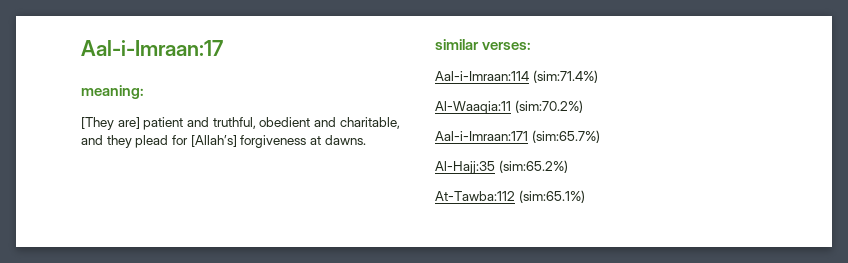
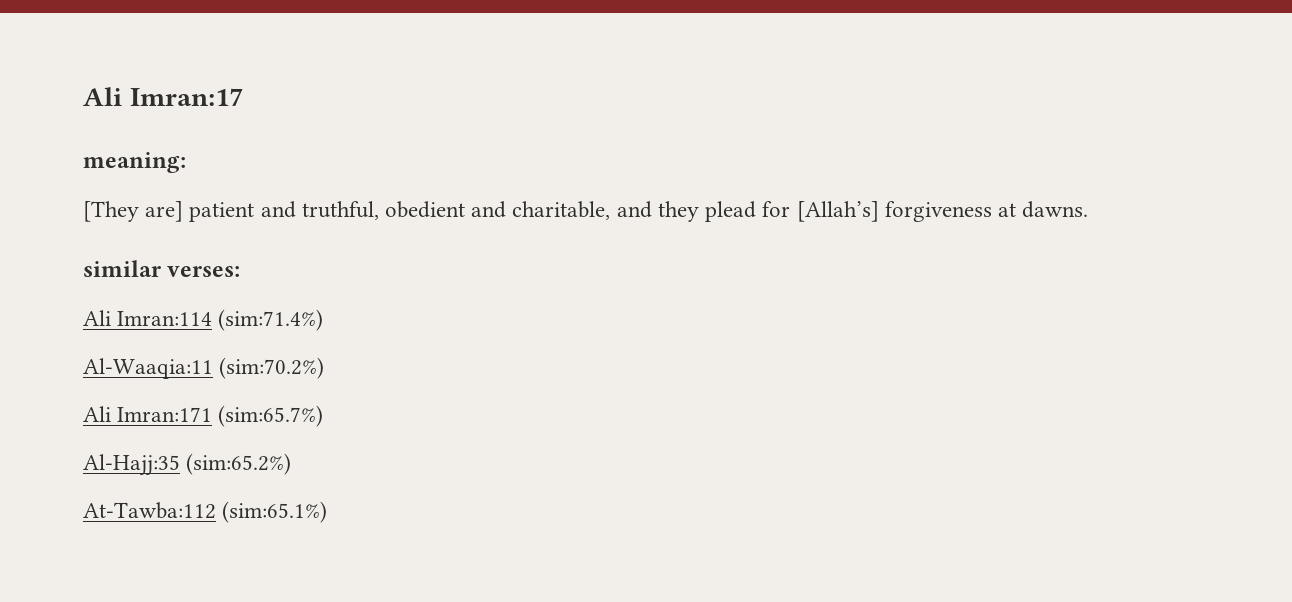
[81,40,223,56] Aal-i-Imraan:17 -> [83,87,243,106] Ali Imran:17
[435,71,529,81] Aal-i-Imraan:114 -> [83,310,213,326] Ali Imran:114
[435,131,528,141] Aal-i-Imraan:171 -> [83,406,213,422] Ali Imran:171

